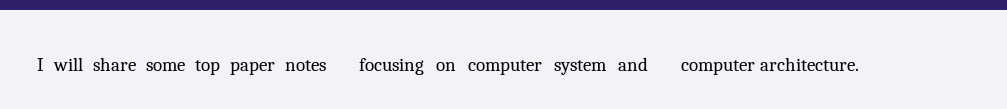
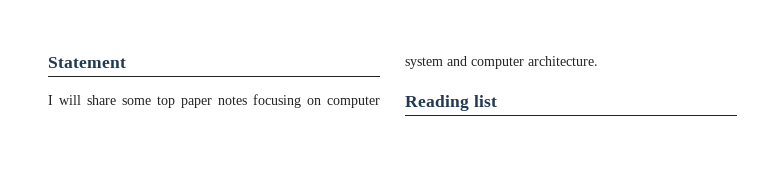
(37, 64) none -> [48,57,126,68] Statement //
(860, 64) none -> [405,95,497,111] // Reading list

